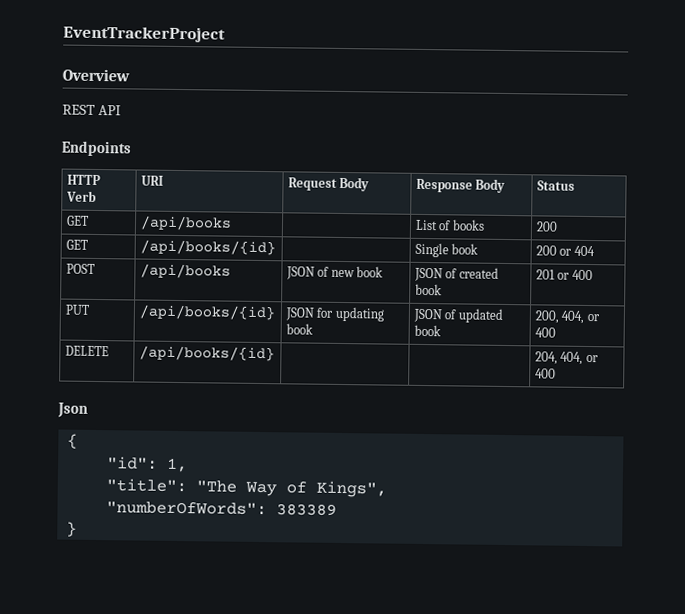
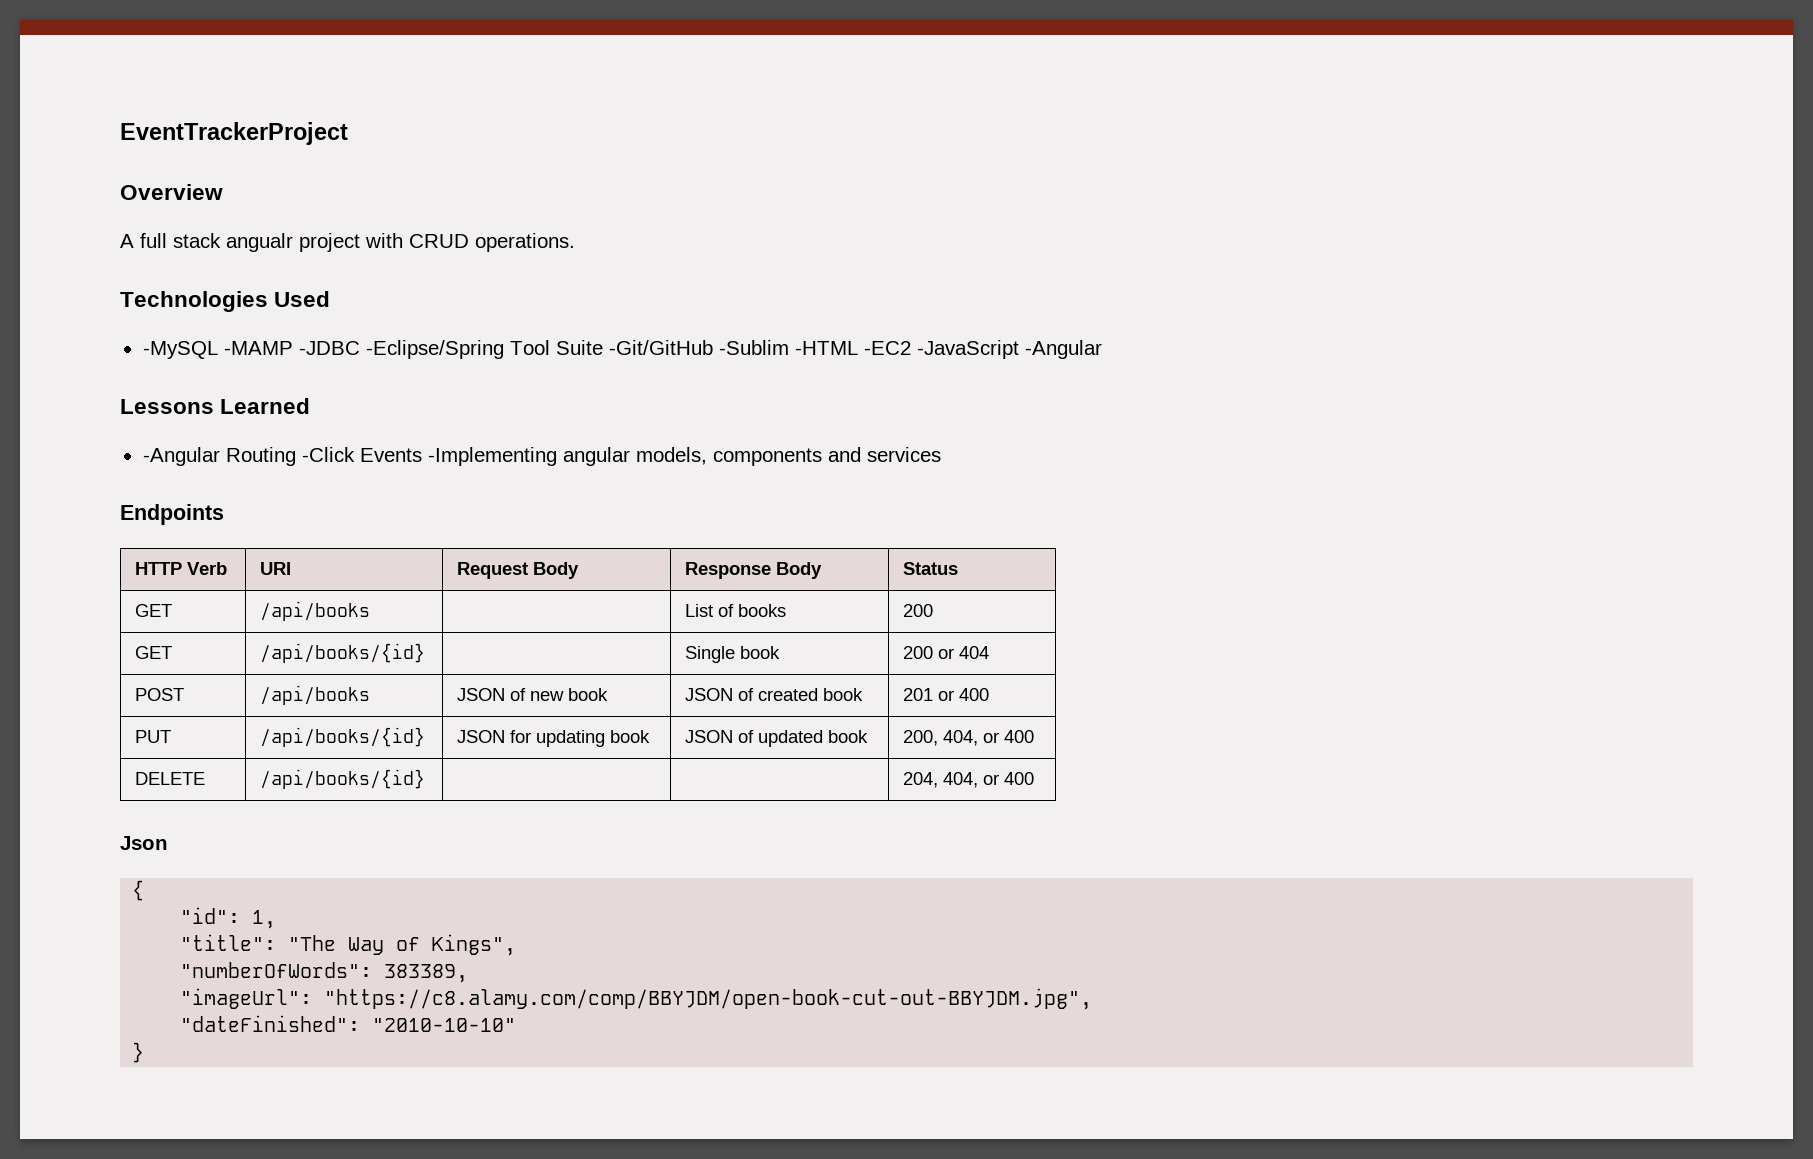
[62,104,121,116] REST API -> [120,233,575,252] [120,291,331,312] [142,340,1102,359] [120,398,311,414] [142,447,941,466] A full stack angualr project with CRUD operations. // Technologies Used // -MySQL -MAMP -JDBC -Eclipse/Spring Tool Suite -Git/GitHub -Sublim -HTML -EC2 -JavaScript -Angular // Lessons Learned // -Angular Routing -Click Events -Implementing angular models, components and services
[275,503,337,516] 383389 -> [384,964,469,983] [180,988,1093,1010] [180,1015,517,1032] 383389, // "imageUrl": "https://c8.alamy.com/comp/BBYJDM/open-book-cut-out-BBYJDM.jpg", // "dateFinished": "2010-10-10"

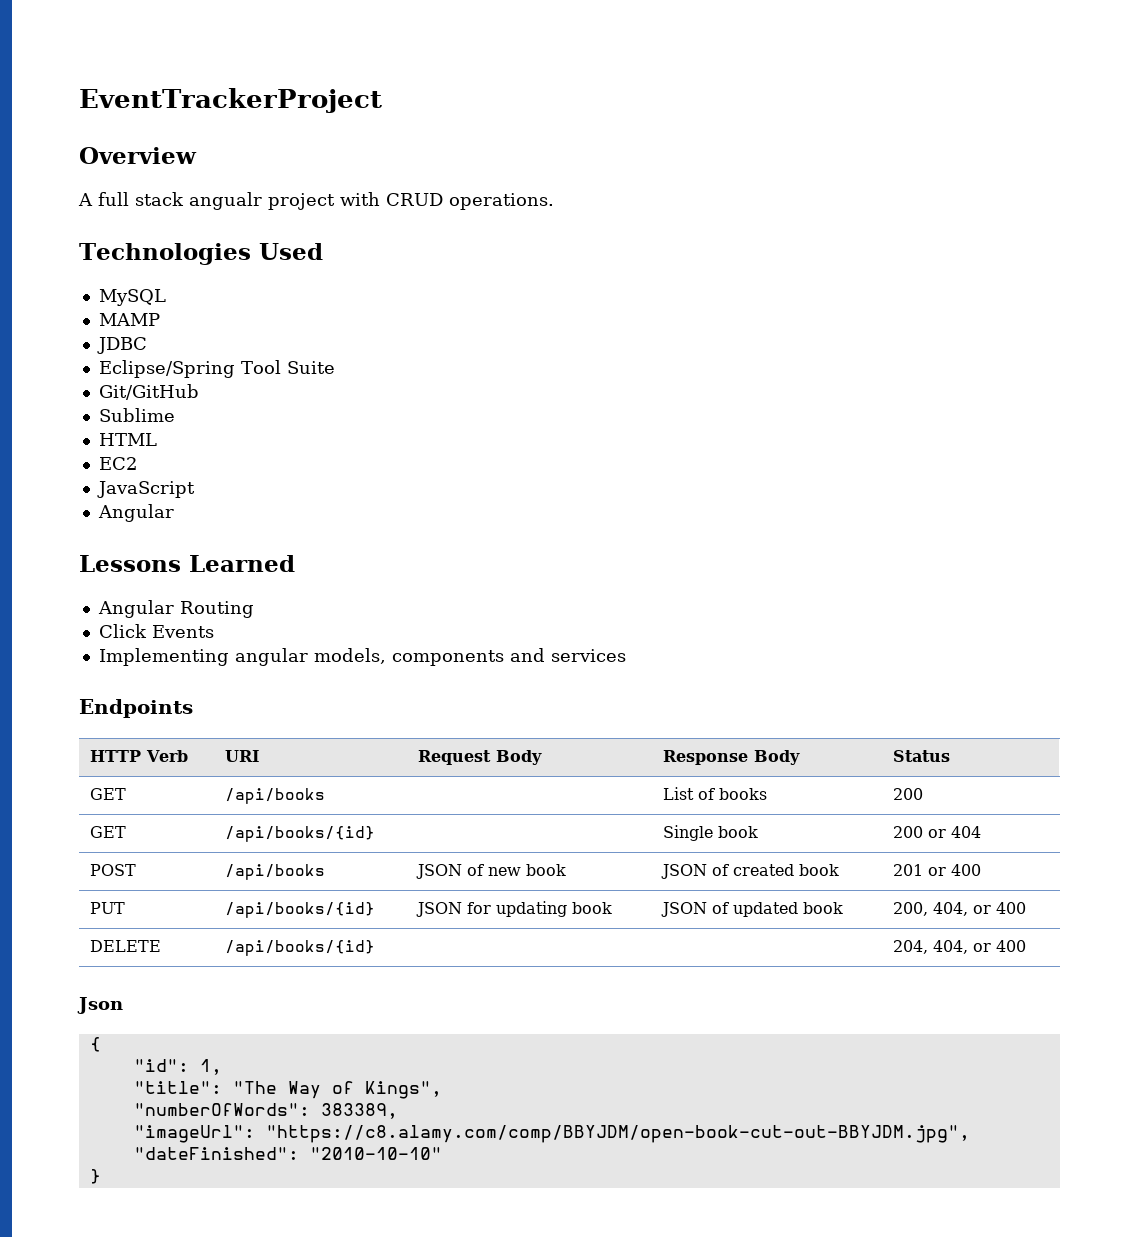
[142,340,1102,359] -MySQL -MAMP -JDBC -Eclipse/Spring Tool Suite -Git/GitHub -Sublim -HTML -EC2 -JavaScript -Angular -> [98,289,166,306] [98,313,160,326] [96,337,147,354] [98,360,335,378] [98,384,199,400] [98,408,175,422] [98,433,157,446] [98,457,137,470] [96,481,195,498] [97,504,174,522] MySQL // MAMP // JDBC // Eclipse/Spring Tool Suite // Git/GitHub // Sublime // HTML // EC2 // JavaScript // Angular
[142,447,220,466] -Angular -> [97,600,174,618] Angular
[301,447,355,462] -Click -> [98,624,147,638] // Click
[427,447,557,466] -Implementing -> [98,648,229,666] // Implementing

